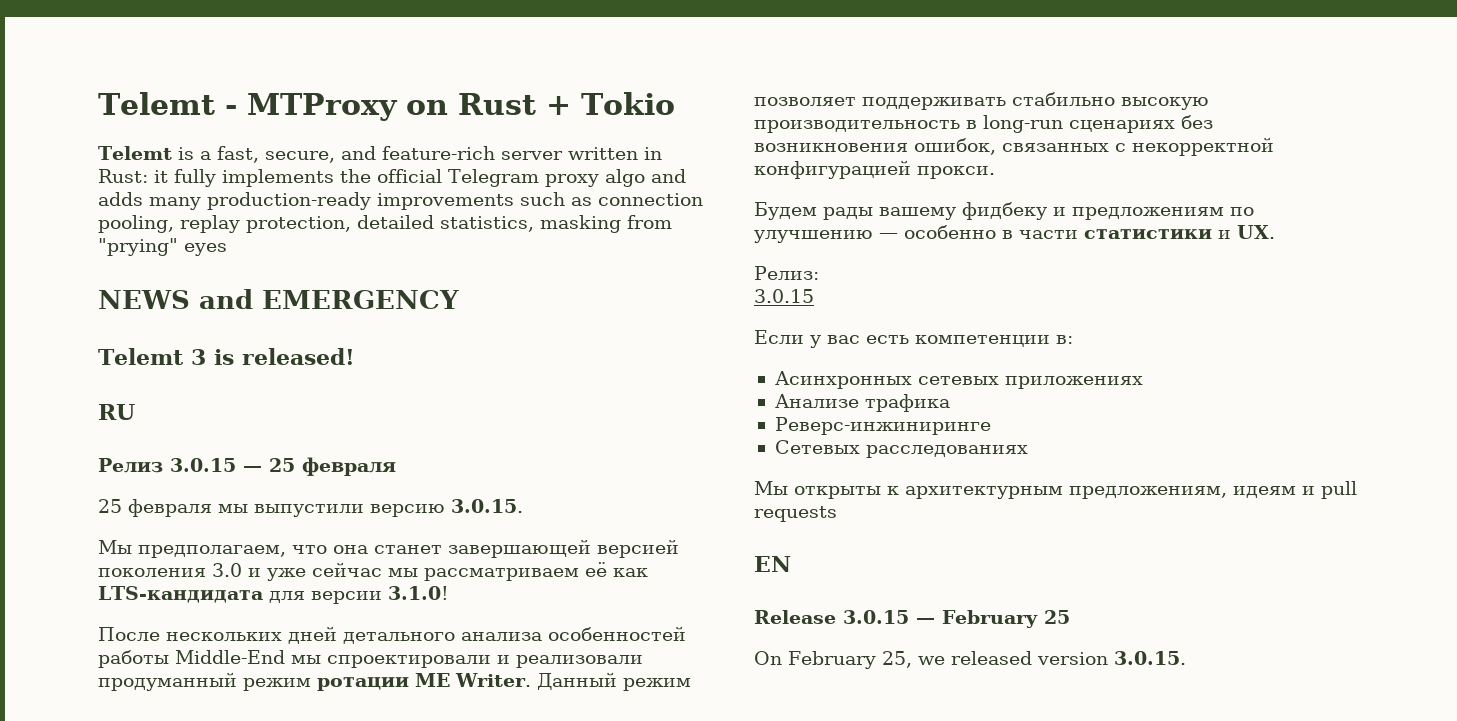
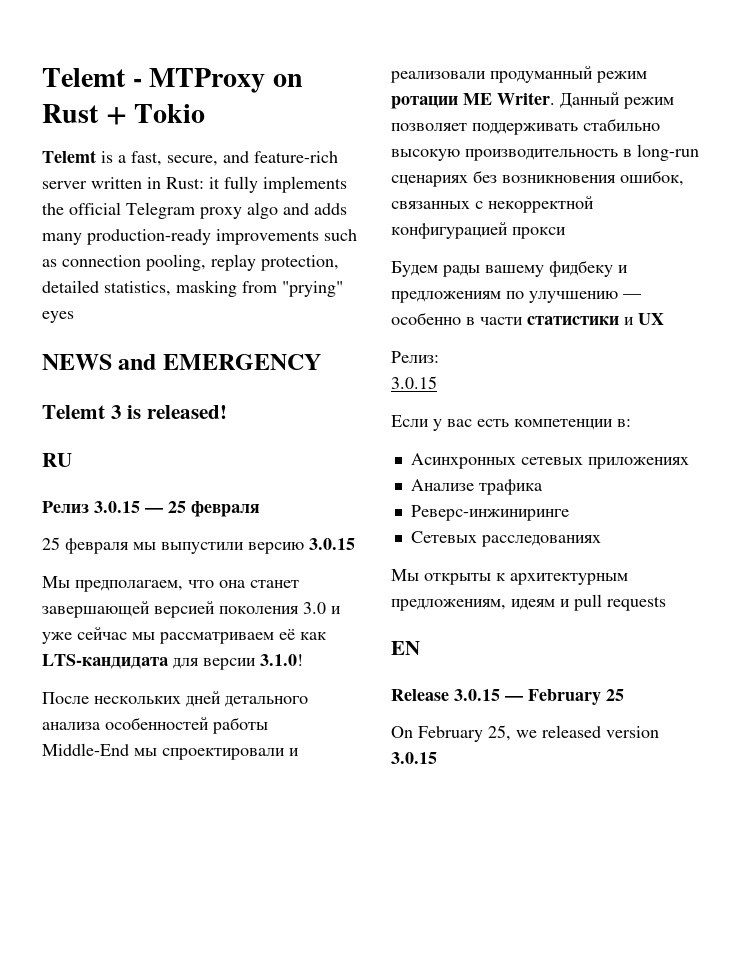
[451,499,523,513] 3.0.15. -> [309,538,355,550] 3.0.15
[917,166,995,179] прокси. -> [512,227,566,239] прокси
[1237,225,1275,239] UX. -> [638,313,664,325] UX
[1113,651,1186,665] 3.0.15. -> [391,752,437,764] 3.0.15

